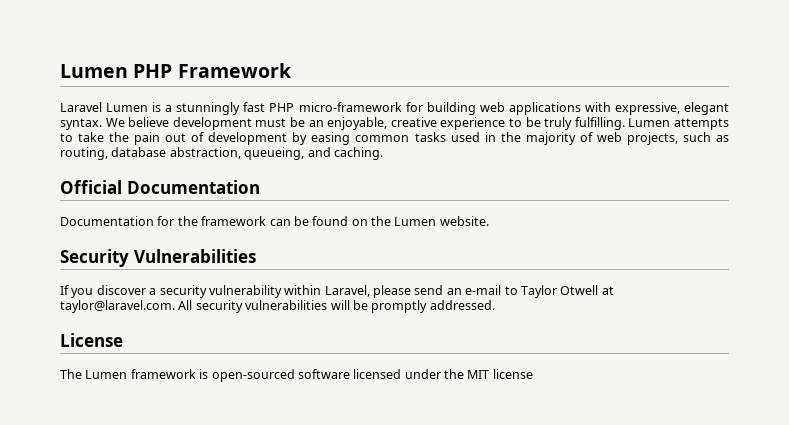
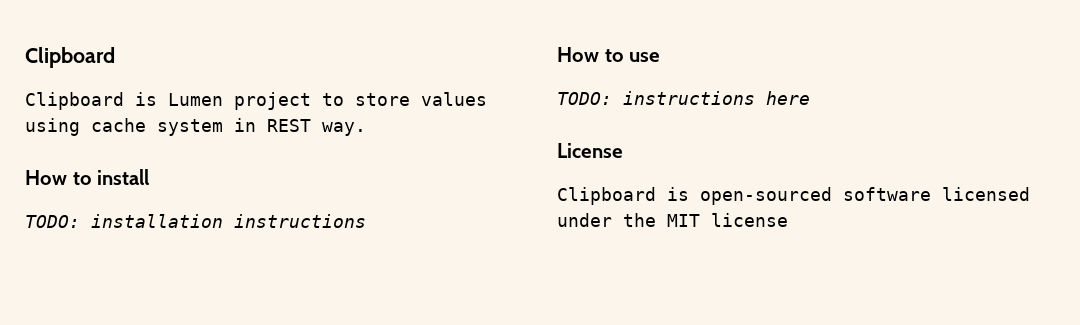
[60,63,292,78] [60,102,729,115] [60,117,730,130] [60,132,729,145] [60,147,383,160] [60,180,260,194] [60,216,489,226] [60,249,256,267] [60,285,614,298] [60,300,495,313] [60,333,123,347] [60,369,196,379] Lumen PHP Framework // Laravel Lumen is a stunningly fast PHP micro-framework for building web applications with expressive, elegant syntax. We believe development must be an enjoyable, creative experience to be truly fulfilling. Lumen attempts to take the pain out of development by easing common tasks used in the majority of web projects, such as routing, database abstraction, queueing, and caching. // Official Documentation // Documentation for the framework can be found on the Lumen website. // Security Vulnerabilities // If you discover a security vulnerability within Laravel, please send an e-mail to Taylor Otwell at taylor@laravel.com. All security vulnerabilities will be promptly addressed. // License // The Lumen framework -> [25,47,115,68] [25,92,487,110] [25,118,366,136] [25,169,150,185] [25,214,366,228] [557,47,661,62] [557,91,810,105] [557,143,623,158] [557,187,656,205] Clipboard // Clipboard is Lumen project to store values using cache system in REST way. // How to install // TODO: installation instructions // How to use // TODO: instructions here // License // Clipboard

